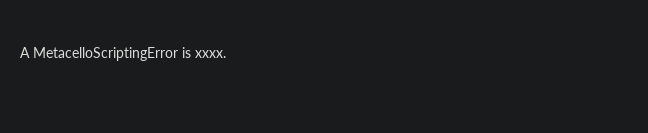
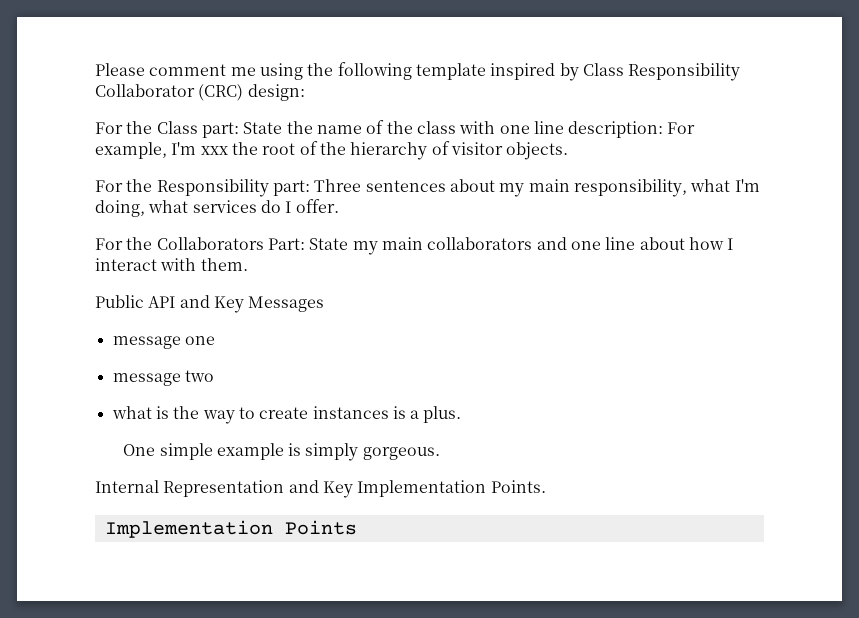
[20,47,226,61] A MetacelloScriptingError is xxxx. -> [95,62,741,81] [95,84,305,101] [95,120,696,138] [95,141,569,160] [95,179,760,197] [95,199,339,217] [95,237,734,255] [95,258,248,271] [95,295,325,313] [112,336,215,349] [112,370,214,386] [111,406,462,424] [123,443,440,461] [95,480,546,498] [104,520,357,538] Please comment me using the following template inspired by Class Responsibility Collaborator (CRC) design: // For the Class part: State the name of the class with one line description: For example, I'm xxx the root of the hierarchy of visitor objects. // For the Responsibility part: Three sentences about my main responsibility, what I'm doing, what services do I offer. // For the Collaborators Part: State my main collaborators and one line about how I interact with them. // Public API and Key Messages // message one // message two // what is the way to create instances is a plus. // One simple example is simply gorgeous. // Internal Representation and Key Implementation Points. // Implementation Points

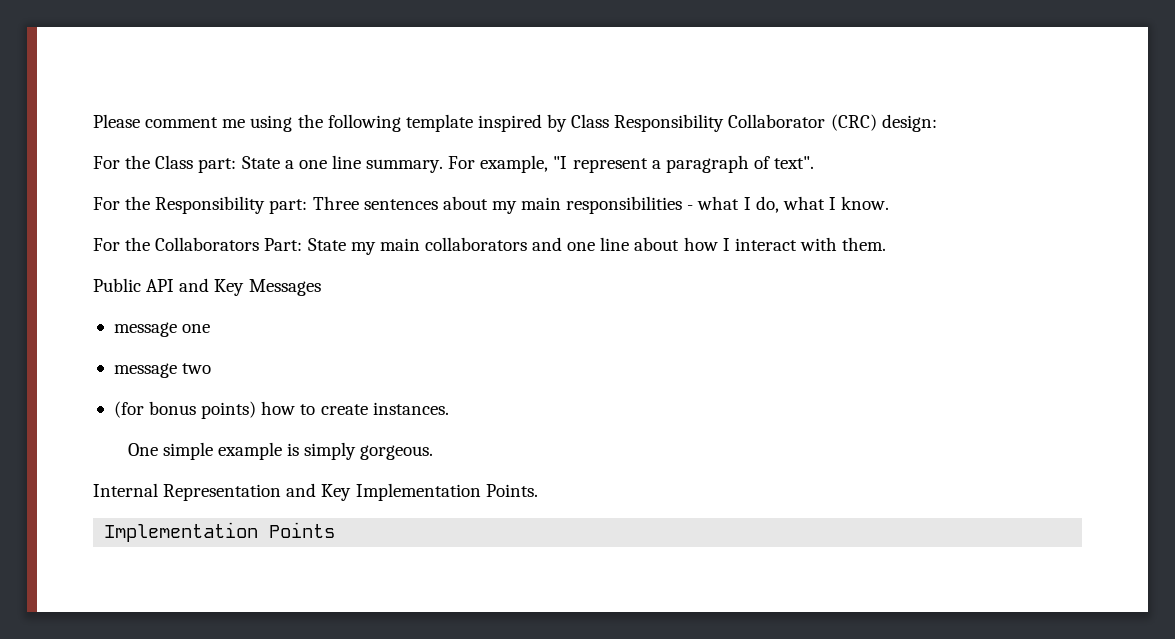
[286,120,664,138] the name of the class with one line description: -> [284,155,444,173] a one line summary.
[171,141,569,160] I'm xxx the root of the hierarchy of visitor objects. -> [553,155,815,173] "I represent a paragraph of text".
[573,179,760,197] [95,199,339,217] responsibility, what I'm doing, what services do I offer. -> [566,196,890,214] responsibilities - what I do, what I know.
[111,406,462,424] what is the way to create instances is a plus. -> [113,401,449,419] (for bonus points) how to create instances.

